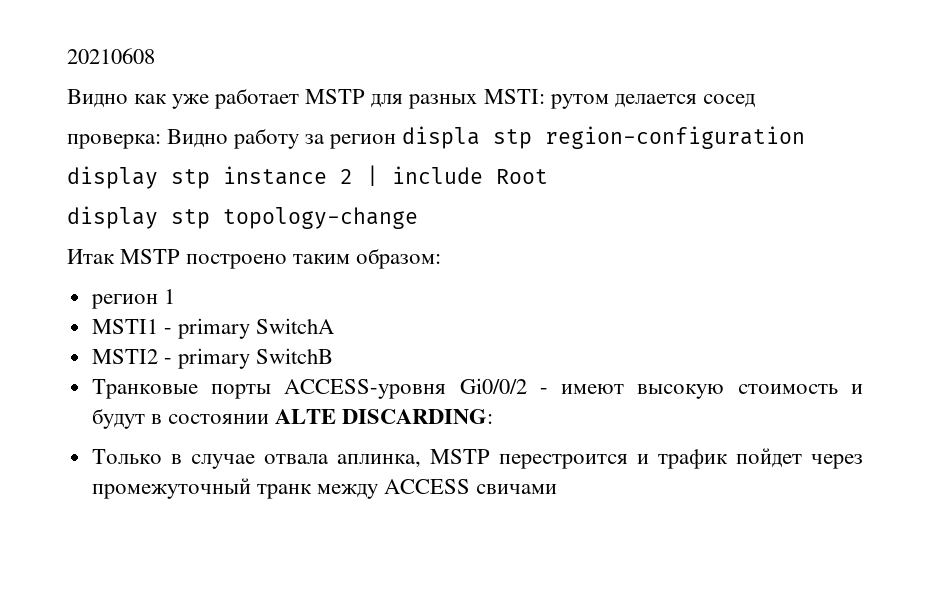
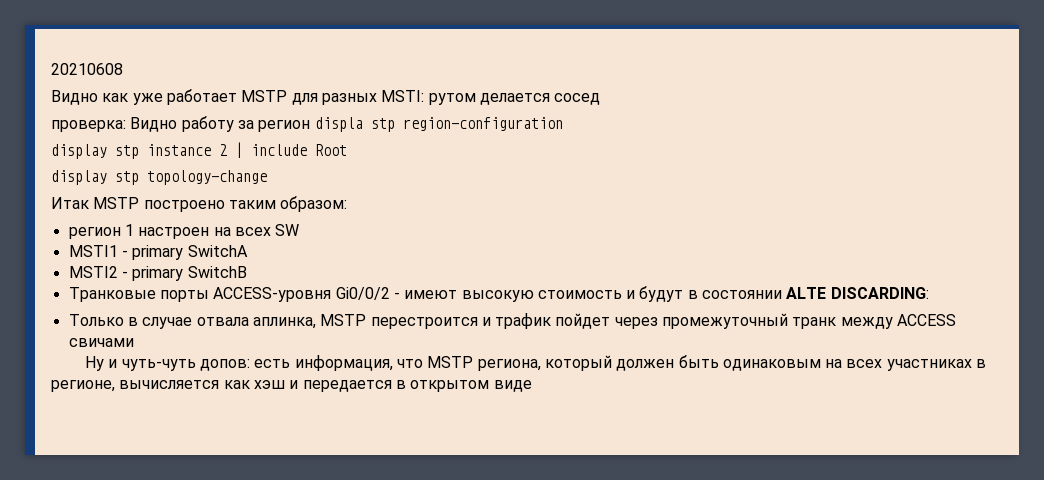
(175, 296) none -> [138,224,300,239] настроен на всех SW
(558, 489) none -> [84,355,987,371] [51,380,532,392] // Ну и чуть-чуть допов: есть информация, что MSTP региона, который должен быть одинаковым на всех участниках в регионе, вычисляется как хэш и передается в открытом виде

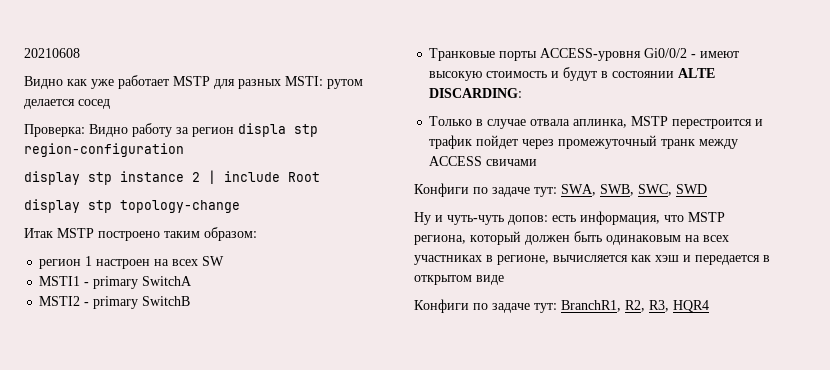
[51,120,126,132] проверка: -> [24,124,85,137] Проверка:
(134, 342) none -> [414,183,707,197] // Конфиги по задаче тут: SWA, SWB, SWC, SWD
(532, 386) none -> [414,299,709,313] // Конфиги по задаче тут: BranchR1, R2, R3, HQR4

